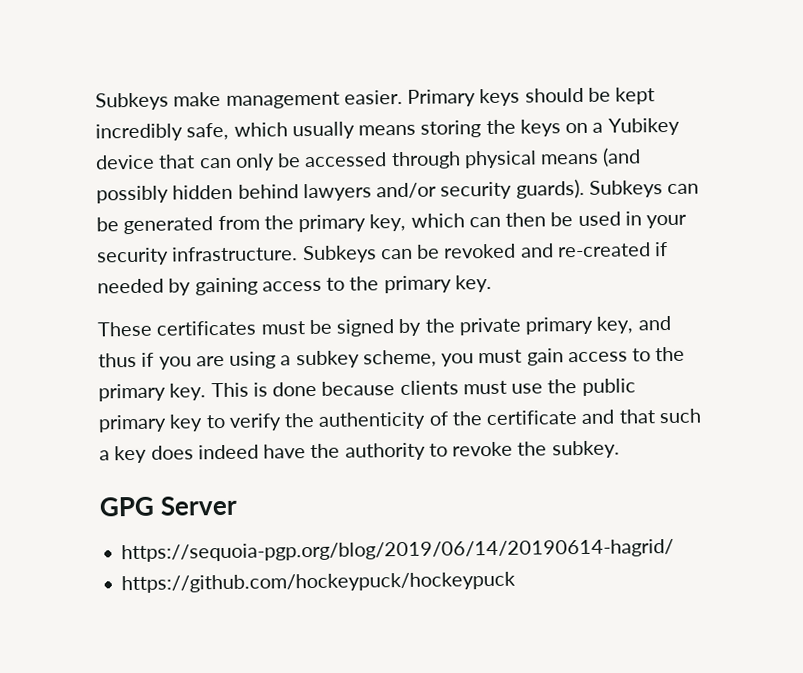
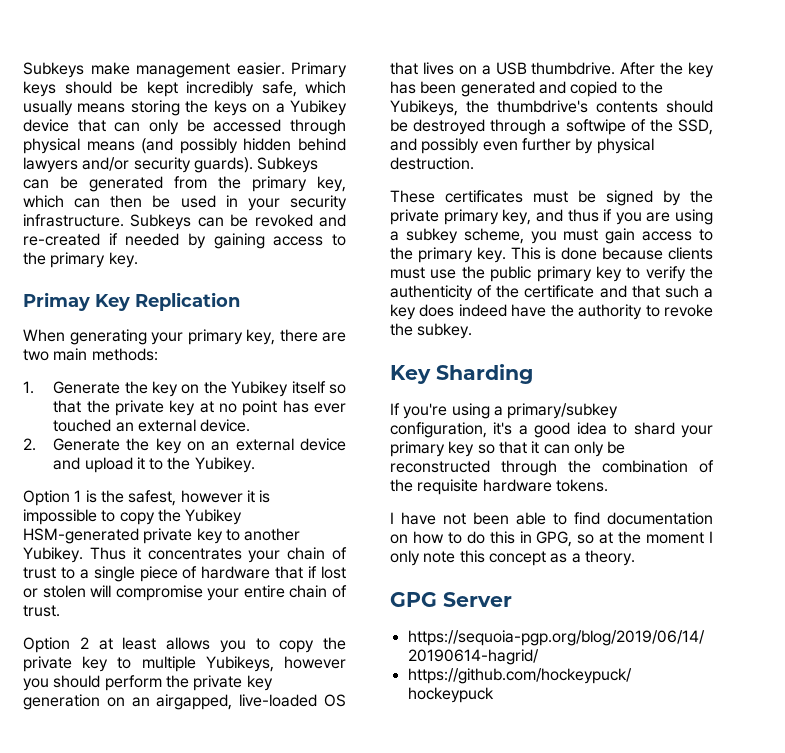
(492, 283) none -> [23,292,240,311] [23,329,346,345] [23,348,158,361] [23,381,346,397] [53,400,346,416] [53,419,251,432] [23,438,346,454] [53,457,255,473] [23,490,271,506] [23,509,243,525] [23,528,301,544] [23,547,347,563] [23,566,346,582] [23,585,347,601] [23,605,60,617] [23,637,346,653] [23,656,347,672] [23,675,273,691] [23,694,347,710] [390,62,714,78] [390,81,663,97] [390,100,713,116] [390,119,713,135] [390,138,654,154] [390,157,474,170] // Primay Key Replication // When generating your primary key, there are two main methods: // 1. Generate the key on the Yubikey itself so that the private key at no point has ever touched an external device. // 2. Generate the key on an external device and upload it to the Yubikey. // Option 1 is the safest, however it is impossible to copy the Yubikey HSM-generated private key to another Yubikey. Thus it concentrates your chain of trust to a single piece of hardware that if lost or stolen will compromise your entire chain of trust. // Option 2 at least allows you to copy the private key to multiple Yubikeys, however you should perform the private key generation on an airgapped, live-loaded OS that lives on a USB thumbdrive. After the key has been generated and copied to the Yubikeys, the thumbdrive's contents should be destroyed through a softwipe of the SSD, and possibly even further by physical destruction.
(620, 449) none -> [390,364,533,384] [390,403,619,419] [390,422,713,438] [390,441,626,457] [390,460,714,476] [390,479,608,495] [390,512,713,525] [390,531,713,547] [390,550,635,566] // Key Sharding // If you're using a primary/subkey configuration, it's a good idea to shard your primary key so that it can only be reconstructed through the combination of the requisite hardware tokens. // I have not been able to find documentation on how to do this in GPG, so at the moment I only note this concept as a theory.

